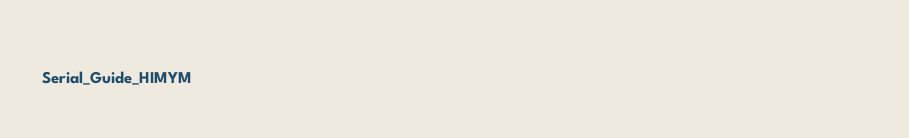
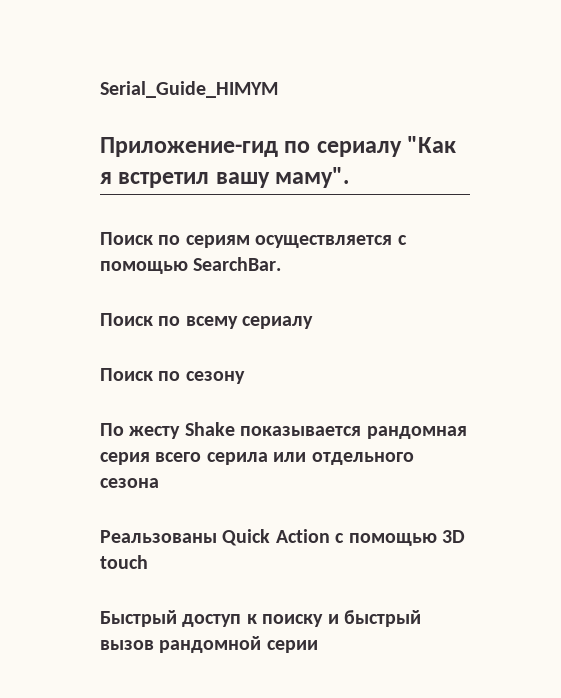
(192, 78) none -> [100,136,457,157] [100,167,350,188] [100,232,407,248] [100,257,282,274] [100,313,314,329] [100,368,245,384] [100,422,467,439] [100,452,414,465] [100,478,159,488] [100,529,465,546] [100,555,148,569] [100,610,421,627] [100,636,318,653] // Приложение-гид по сериалу "Как я встретил вашу маму". // Поиск по сериям осуществляется с помощью SearchBar. // Поиск по всему сериалу // Поиск по сезону // По жесту Shake показывается рандомная серия всего серила или отдельного сезона // Реальзованы Quick Action с помощью 3D touch // Быстрый доступ к поиску и быстрый вызов рандомной серии

